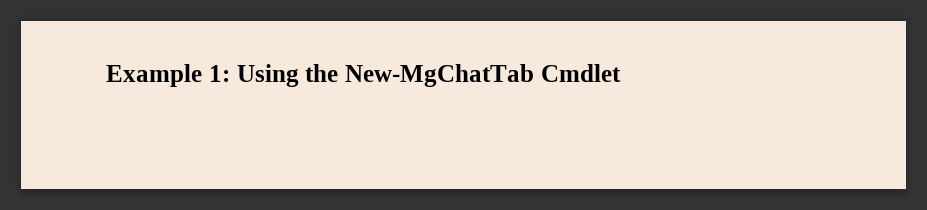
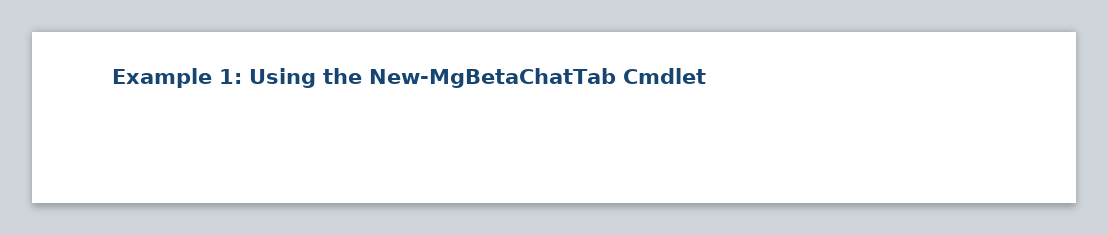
[345,64,534,87] New-MgChatTab -> [369,68,616,88] New-MgBetaChatTab

